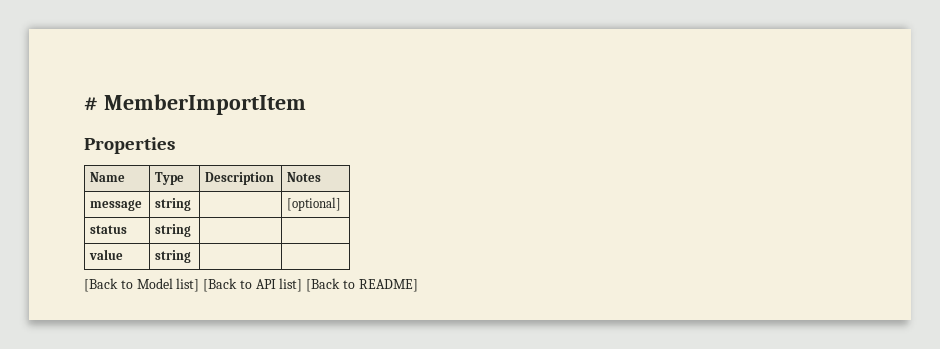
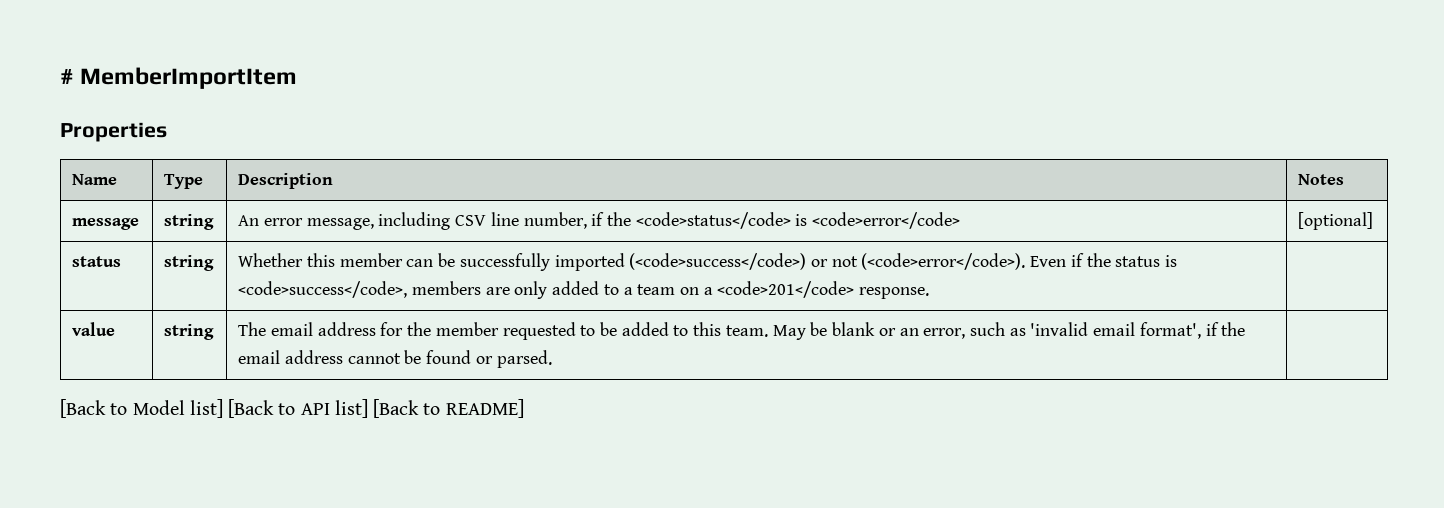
[287,197,342,211] [90,225,128,234] [155,224,192,237] [89,249,124,260] [155,250,192,263] | [optional] // status | string | | // value | string | -> [238,212,961,230] [1298,212,1374,230] [72,256,122,267] [164,255,215,271] [238,253,1178,271] [238,281,930,299] [72,322,116,336] [164,324,215,340] [238,322,1246,340] [238,350,552,368] An error message, including CSV line number, if the <code>status</code> is <code>error</code> | [optional] // status | string | Whether this member can be successfully imported (<code>success</code>) or not (<code>error</code>). Even if the status is <code>success</code>, members are only added to a team on a <code>201</code> response. | // value | string | The email address for the member requested to be added to this team. May be blank or an error, such as 'invalid email format', if the email address cannot be found or parsed.

